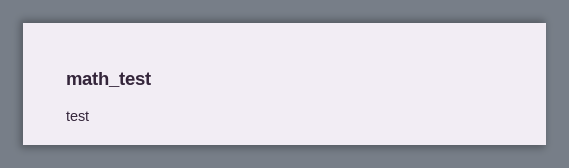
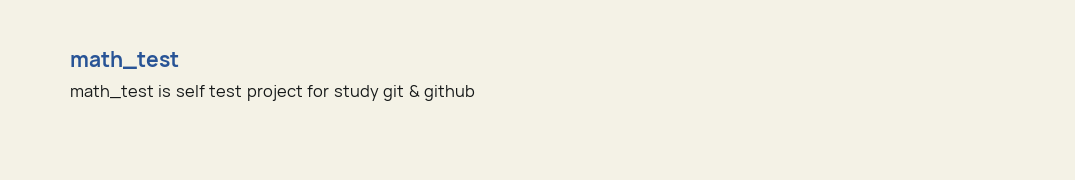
[66,111,89,121] test -> [70,85,476,101] math_test is self test project for study git & github

